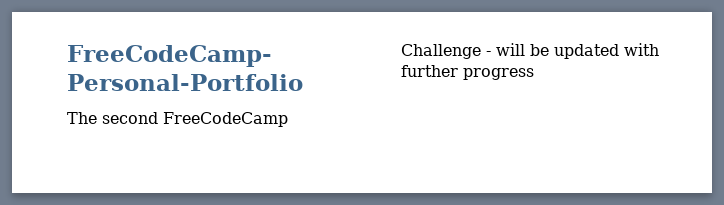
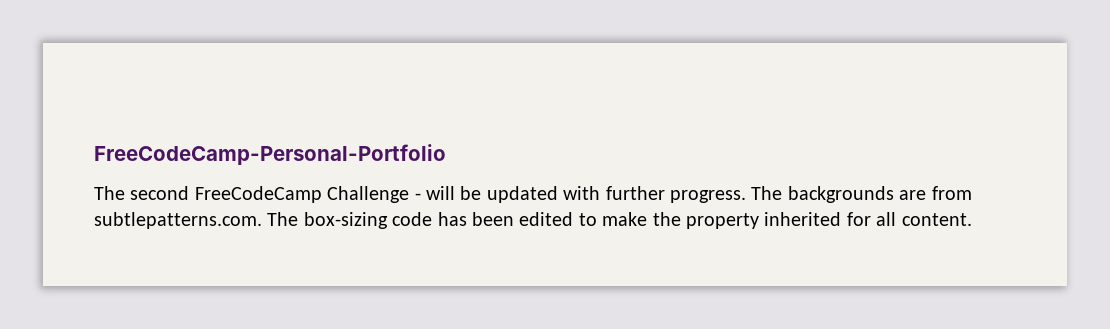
[463,68,534,80] progress -> [669,186,972,203] [94,212,972,229] progress. The backgrounds are from subtlepatterns.com. The box-sizing code has been edited to make the property inherited for all content.

